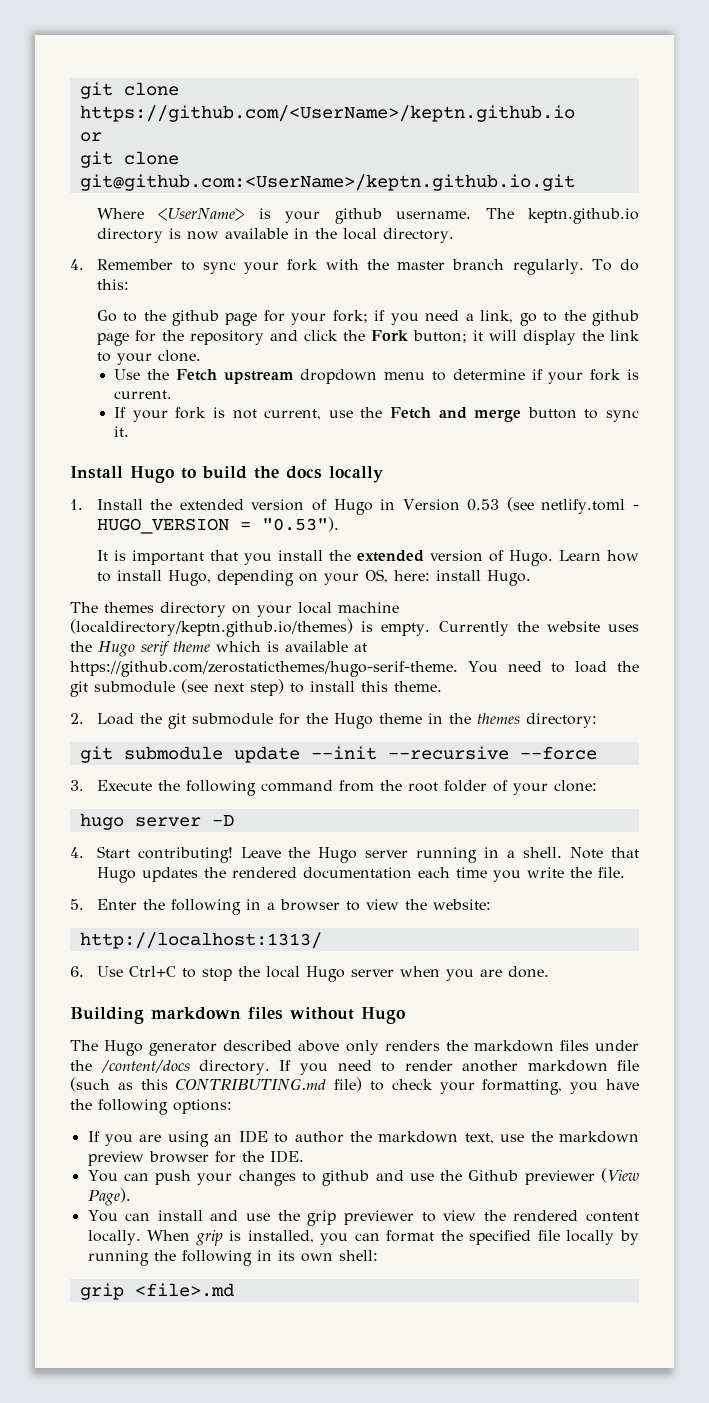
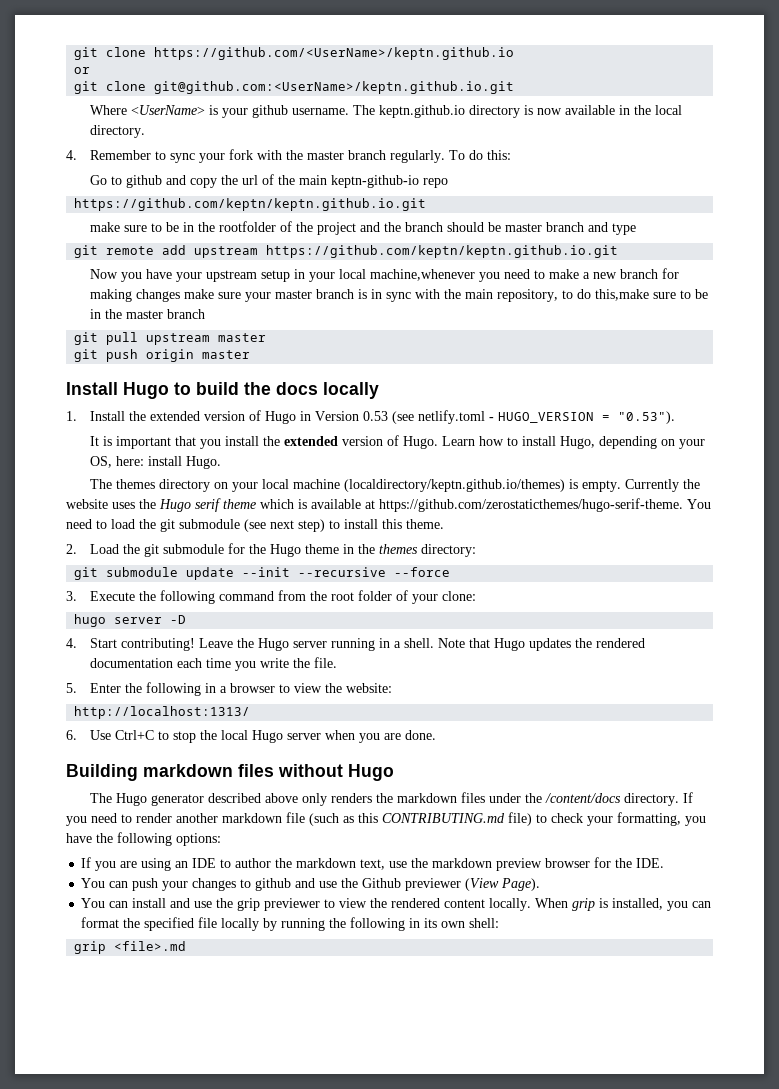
[143,310,640,326] [96,330,641,346] [96,350,201,365] [114,369,640,384] [114,390,173,399] [114,407,639,422] [114,426,130,437] the github page for your fork; if you need a link, go to the github page for the repository and click the Fork button; it will display the link to your clone. // Use the Fetch upstream dropdown menu to determine if your fork is current. // If your fork is not current, use the Fetch and merge button to sync it. -> [125,174,448,188] [74,198,427,211] [89,221,636,235] [74,245,619,258] [89,268,679,282] [89,289,708,302] [89,309,205,319] [74,332,267,345] [74,349,251,362] github and copy the url of the main keptn-github-io repo // https://github.com/keptn/keptn.github.io.git // make sure to be in the rootfolder of the project and the branch should be master branch and type // git remote add upstream https://github.com/keptn/keptn.github.io.git // Now you have your upstream setup in your local machine,whenever you need to make a new branch for making changes make sure your master branch is in sync with the main repository, to do this,make sure to be in the master branch // git pull upstream master // git push origin master

